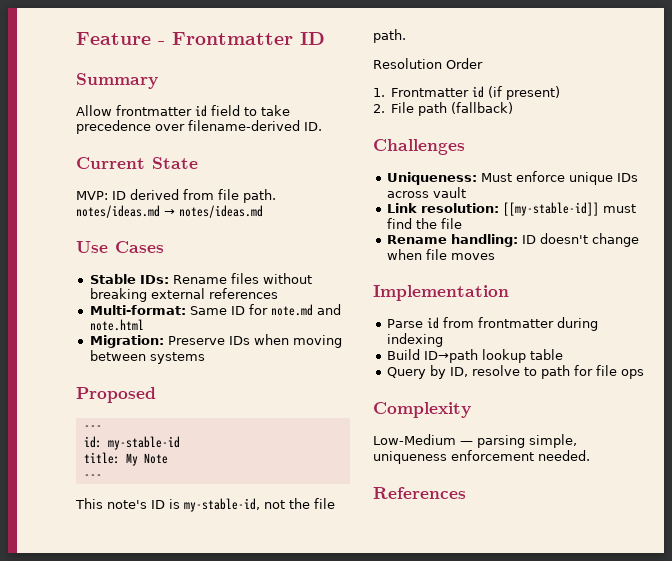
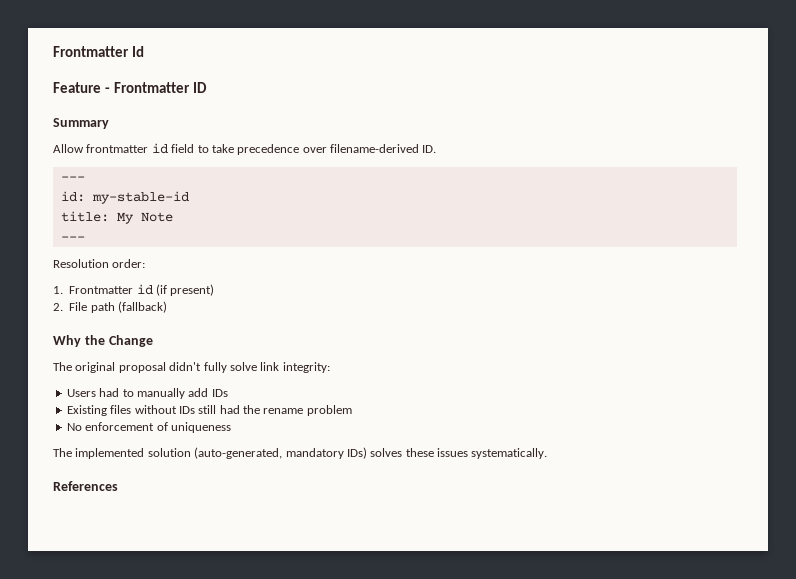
(76, 38) none -> [53,46,145,57] Frontmatter Id //
[76,157,198,169] [76,189,276,203] [76,205,263,218] [76,241,164,253] [89,273,312,284] [89,288,278,302] [89,304,341,316] [89,319,144,331] [89,334,342,348] [89,350,205,364] [76,387,156,403] // Current State // MVP: ID derived from file path. notes/ideas.md → notes/ideas.md // Use Cases // Stable IDs: Rename files without breaking external references // Multi-format: Same ID for note.md and note.html // Migration: Preserve IDs when moving between systems // Proposed -> (437, 149) none
[75,498,335,512] [373,29,406,43] // This note's ID is my-stable-id, not the file path. -> (85, 238) none
[446,58,483,69] Order -> [112,259,146,268] order:
[373,139,465,155] [386,171,638,185] [386,187,466,198] [386,202,636,216] [386,218,462,229] [386,233,639,247] [386,249,495,260] [373,285,509,301] [386,317,598,331] [386,333,443,347] [386,349,563,363] [386,365,644,379] [373,402,471,418] [373,434,577,448] [373,450,590,464] Challenges // Uniqueness: Must enforce unique IDs across vault // Link resolution: [[my-stable-id]] must find the file // Rename handling: ID doesn't change when file moves // Implementation // Parse id from frontmatter during indexing // Build ID→path lookup table // Query by ID, resolve to path for file ops // Complexity // Low-Medium — parsing simple, uniqueness enforcement needed. -> [53,335,153,347] [53,362,330,373] [66,388,228,399] [66,405,352,416] [66,422,231,433] [53,447,548,459] Why the Change // The original proposal didn't fully solve link integrity: // Users had to manually add IDs // Existing files without IDs still had the rename problem // No enforcement of uniqueness // The implemented solution (auto-generated, mandatory IDs) solves these issues systematically.

